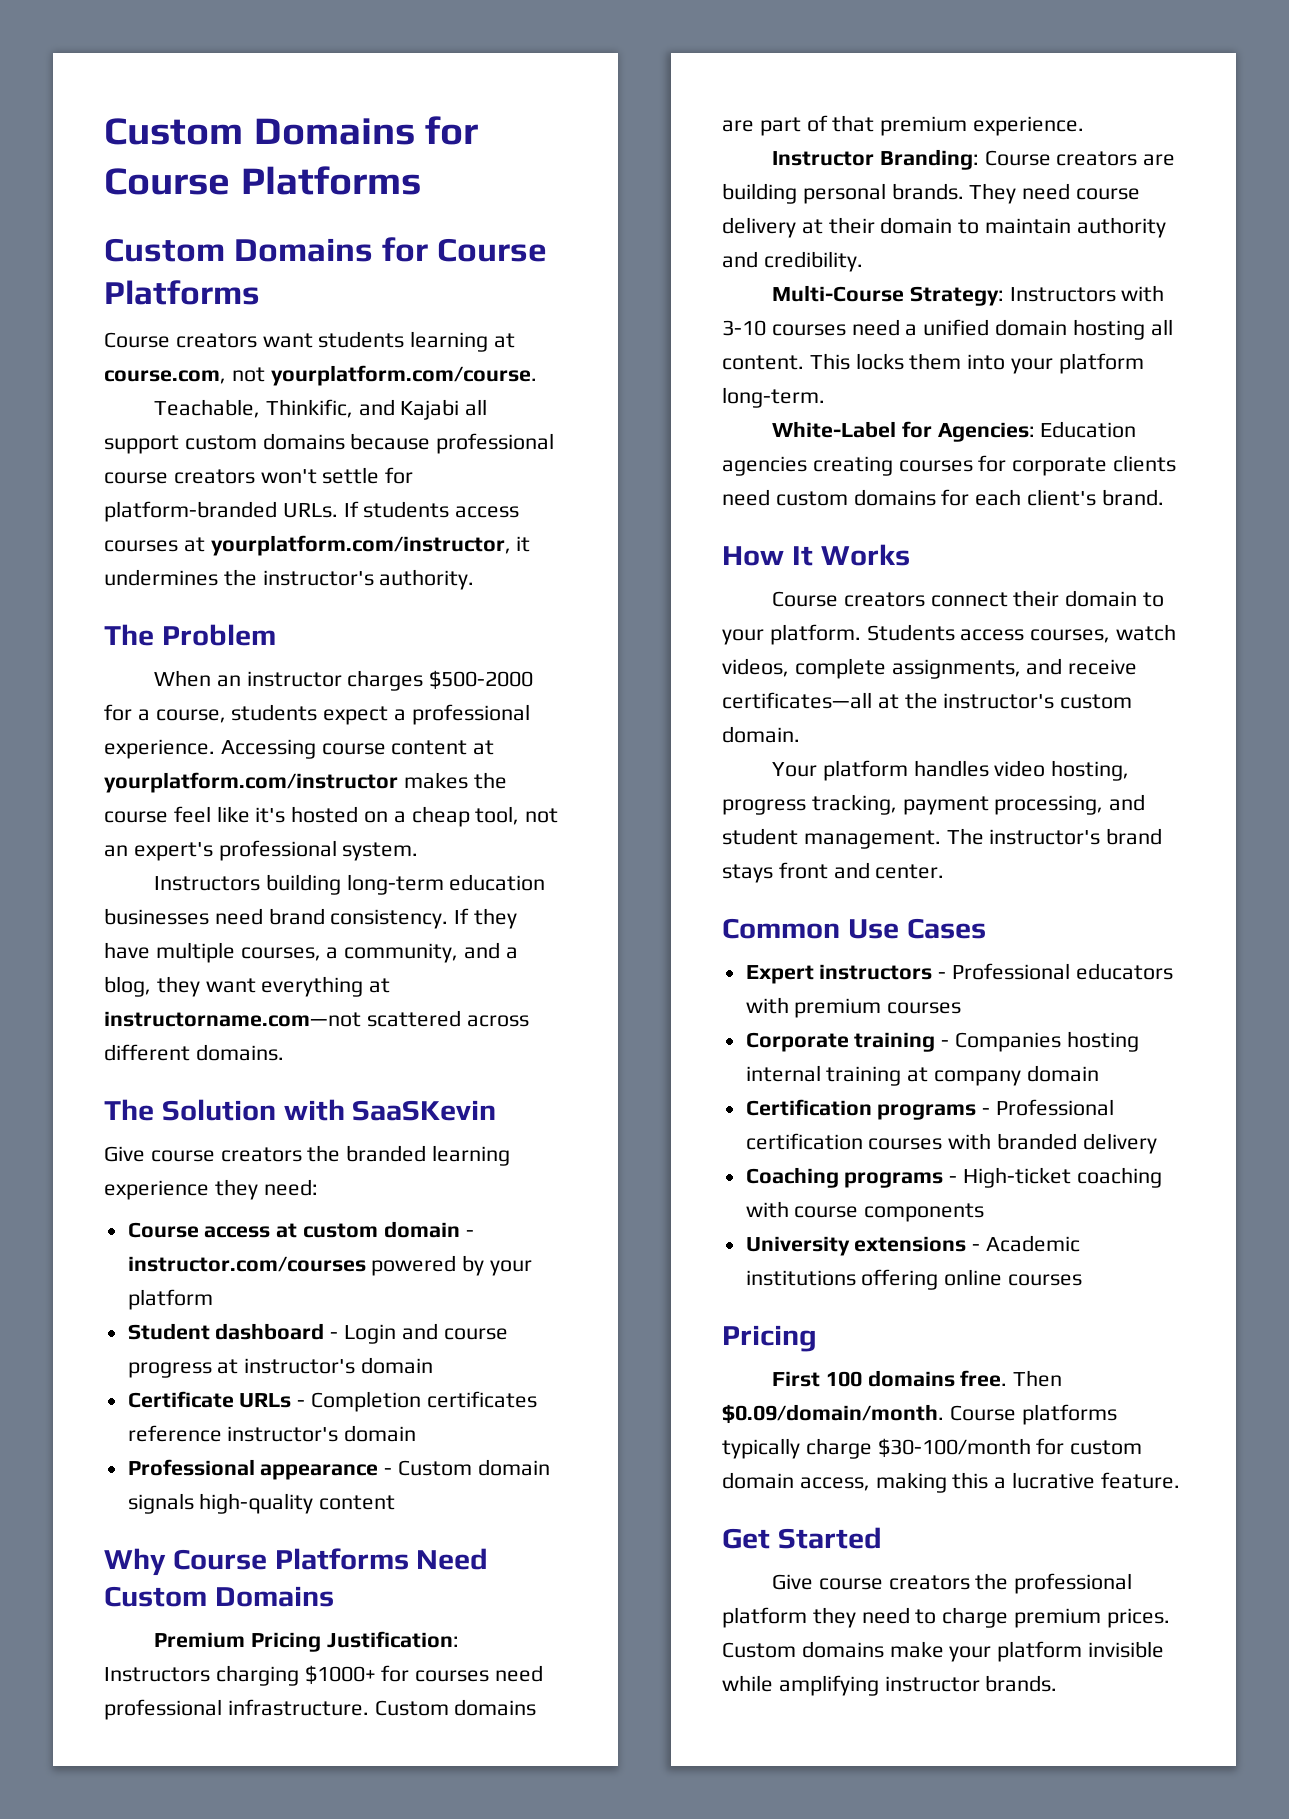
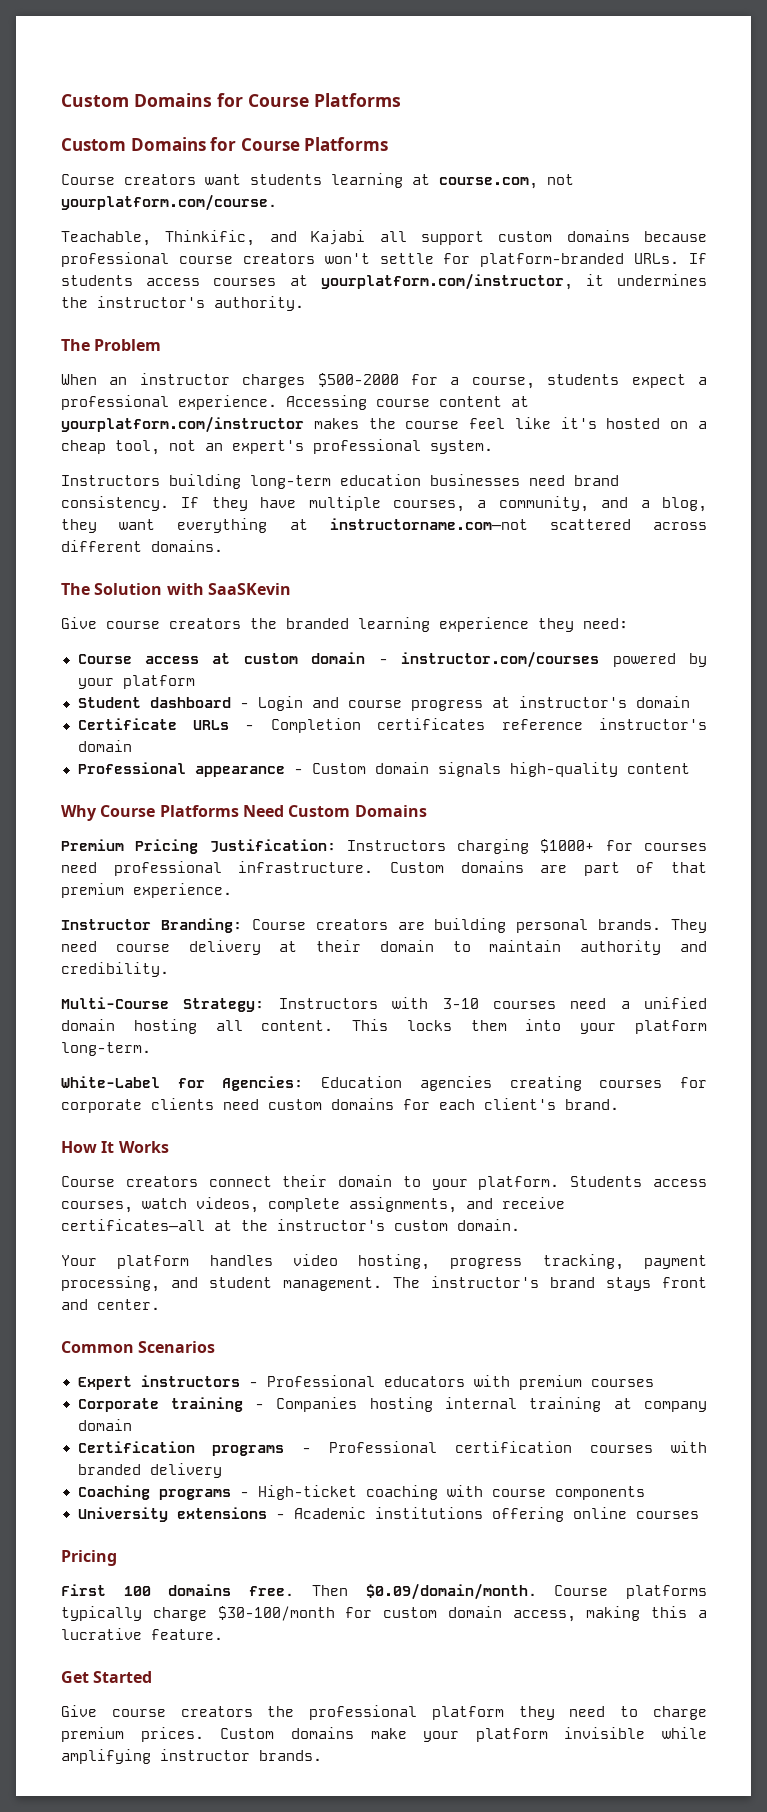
[847,918,986,939] Use Cases -> [138,1341,216,1353] Scenarios

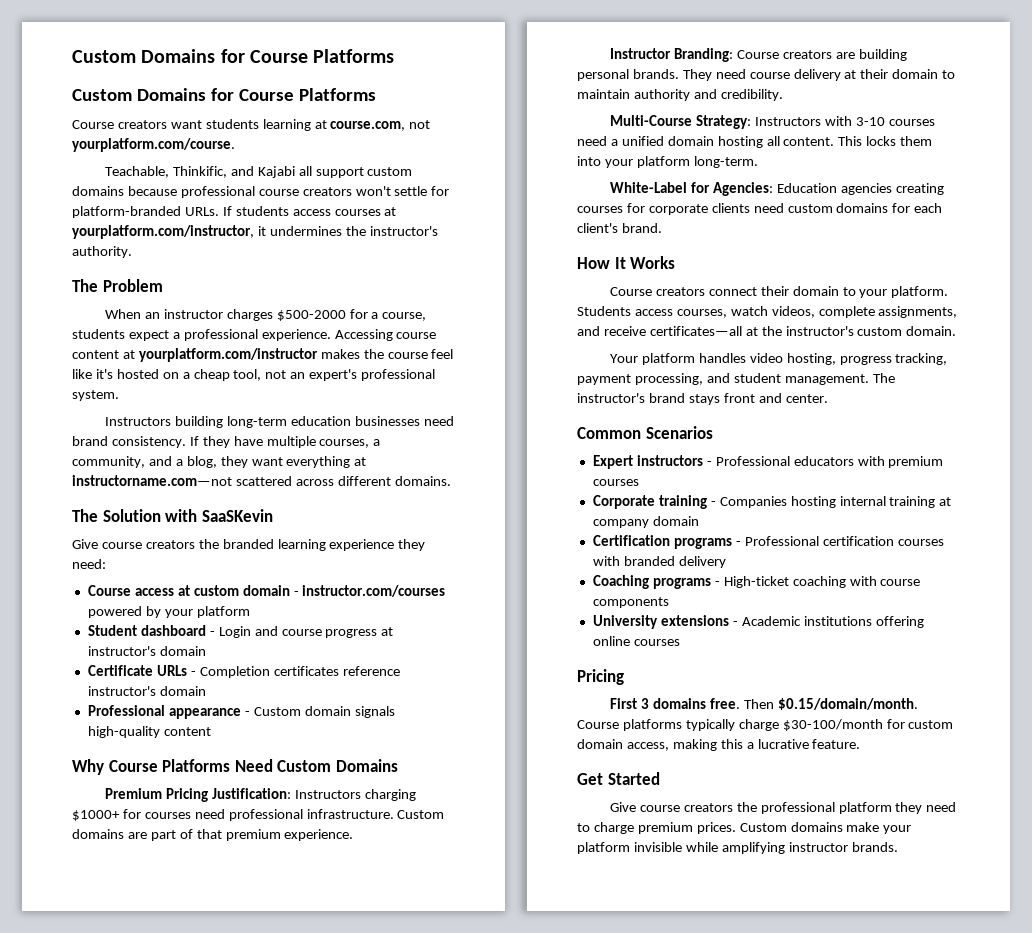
[123,1586,151,1596] 100 -> [640,698,649,709] 3
[365,1583,537,1600] $0.09/domain/month. -> [777,698,918,710] $0.15/domain/month.

